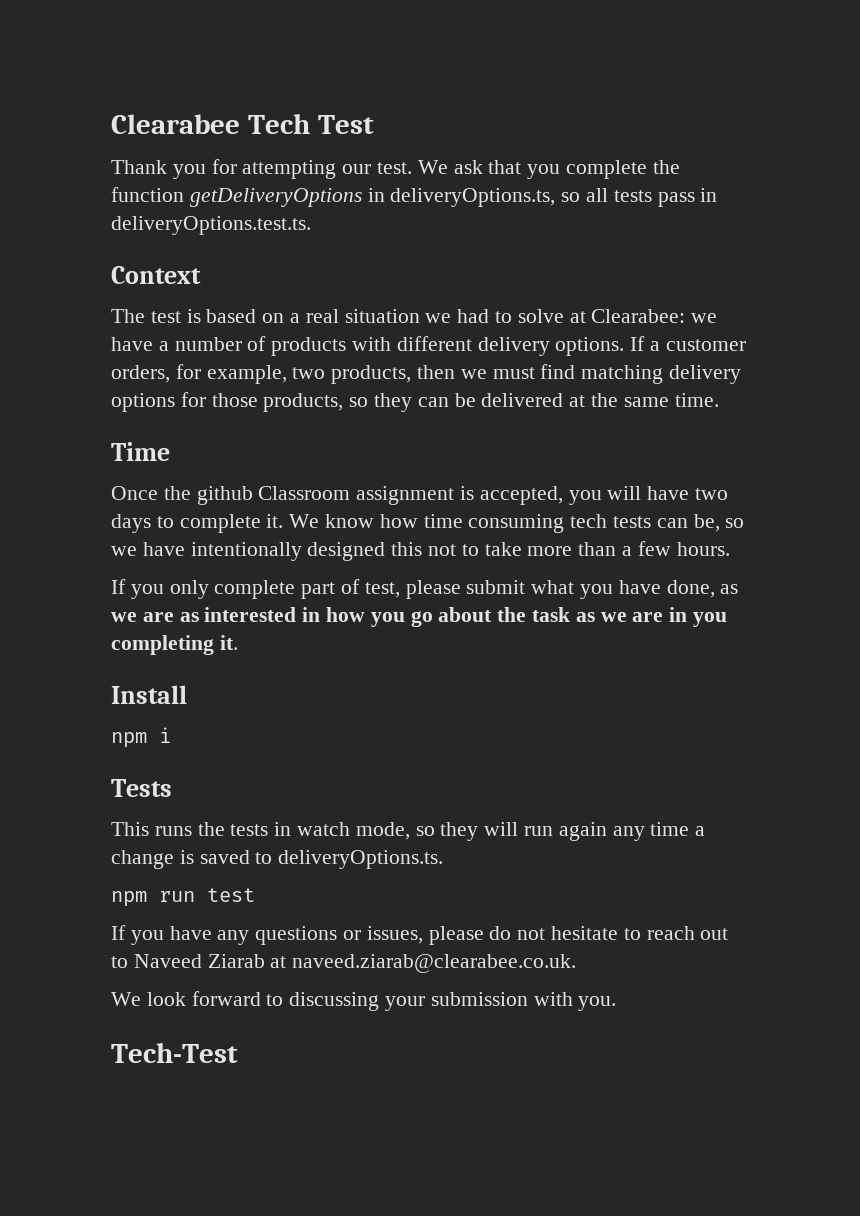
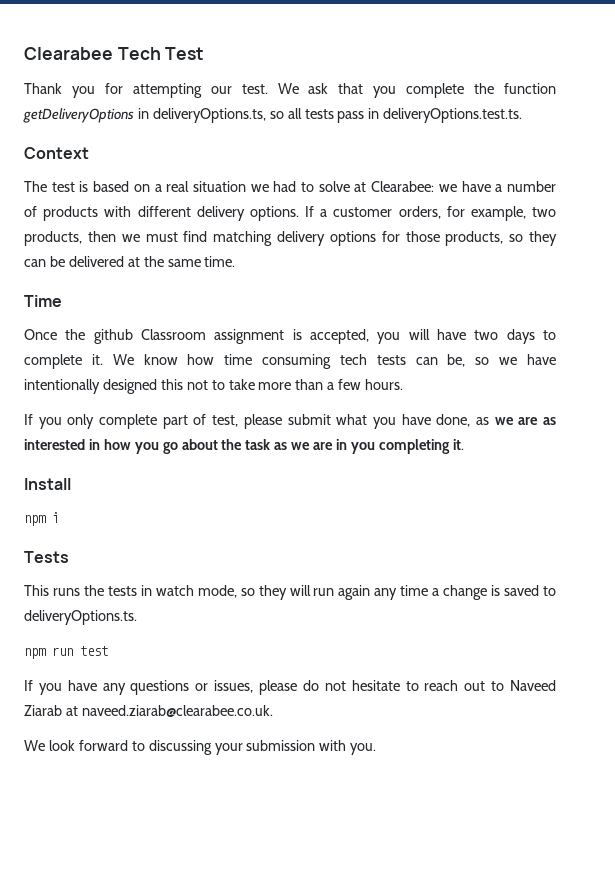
[111,1042,238,1063] // Tech-Test -> (377, 749) none

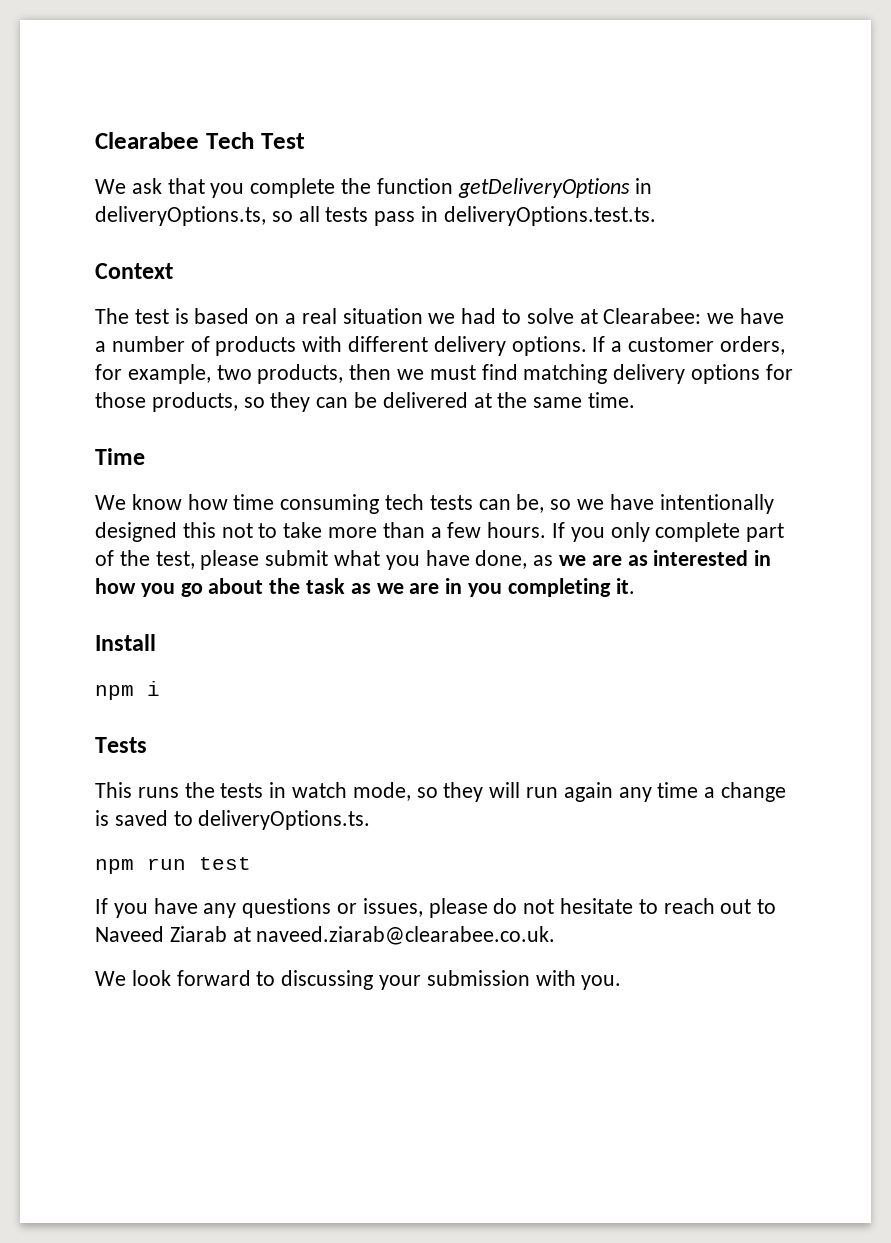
[24,83,268,98] Thank you for attempting our test. -> (305, 141) none
[24,329,556,344] [24,354,103,369] Once the github Classroom assignment is accepted, you will have two days to complete it. -> (145, 456) none
(404, 384) // -> (547, 530) none
(207, 419) none -> [119,550,150,566] the

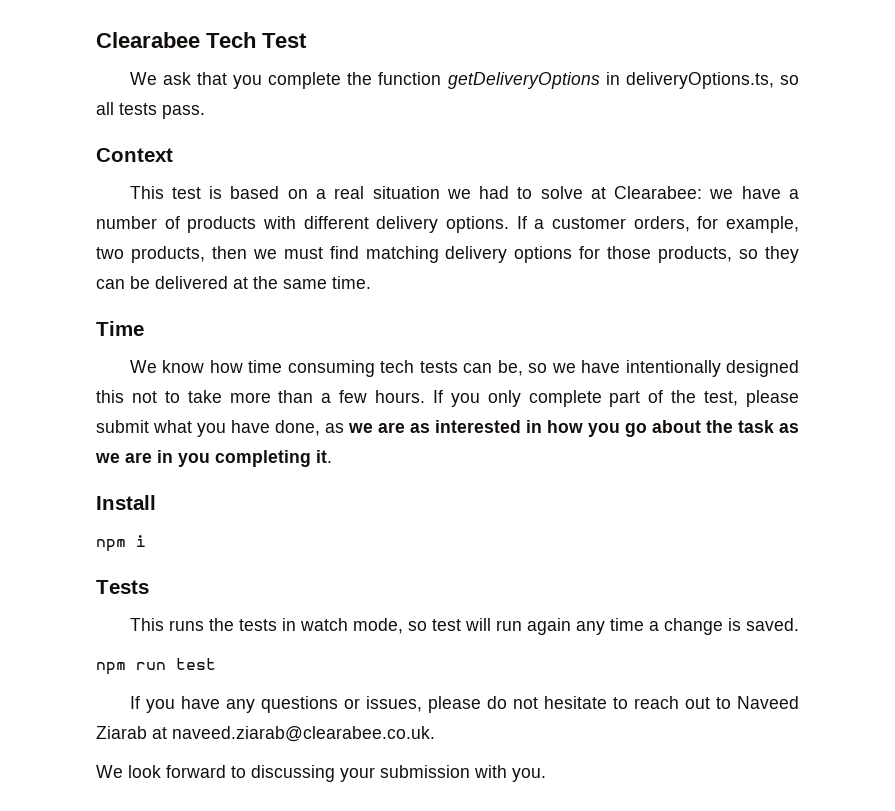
[374,206,656,226] pass in deliveryOptions.test.ts. -> [162,105,205,119] pass.
[95,308,129,324] The -> [129,186,164,199] This
[443,782,484,802] they -> [431,619,461,631] test
[114,810,371,830] saved to deliveryOptions.ts. -> [745,618,799,631] saved.

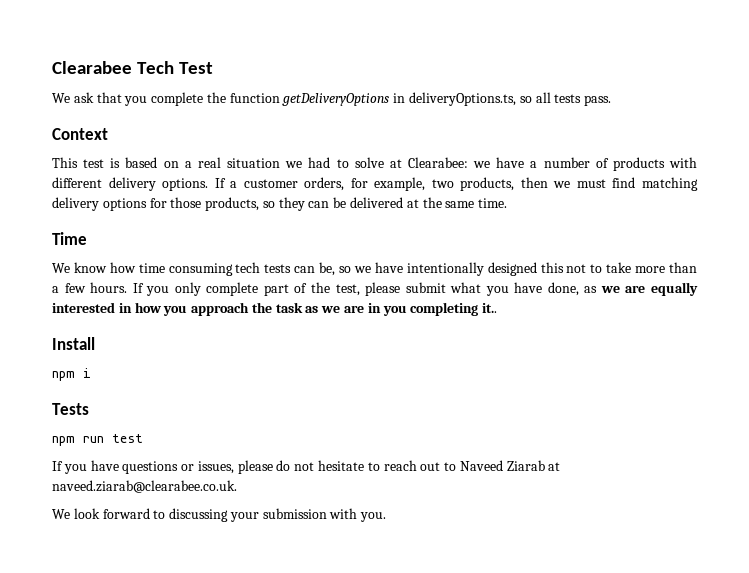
[410,423,430,433] as -> [651,282,698,296] equally
[625,420,701,437] go about -> [191,302,250,316] approach
[316,450,332,463] it. -> [482,303,498,313] it..
[129,618,799,635] // This runs the tests in watch mode, so test will run again any time a change is saved. -> (89, 409) none
[225,699,255,713] any -> (119, 465) none

